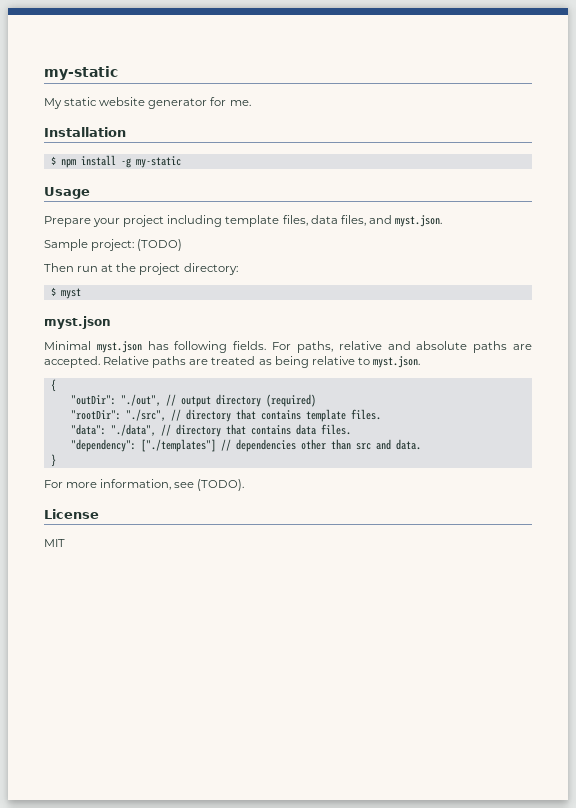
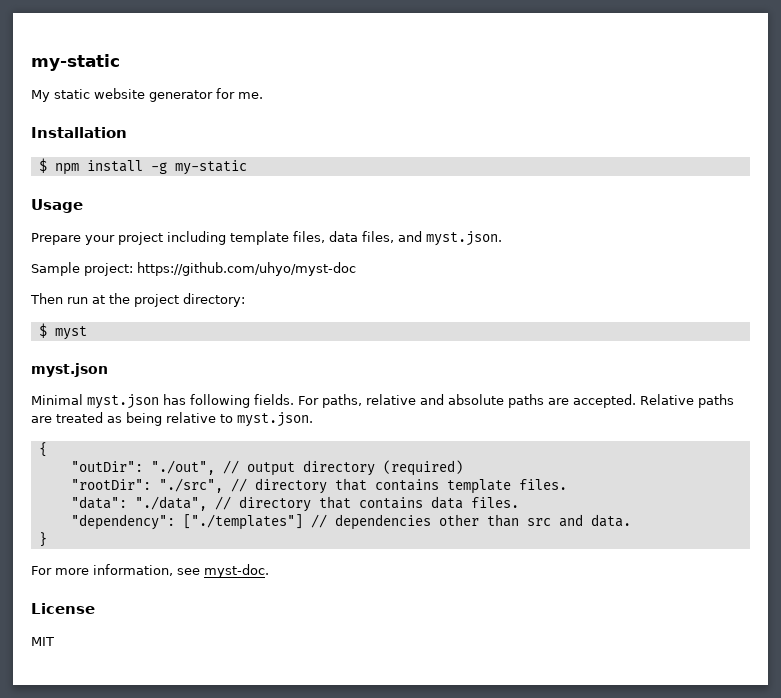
[137,239,183,251] (TODO) -> [137,262,356,276] https://github.com/uhyo/myst-doc
[197,479,245,491] (TODO). -> [204,564,269,578] myst-doc.

